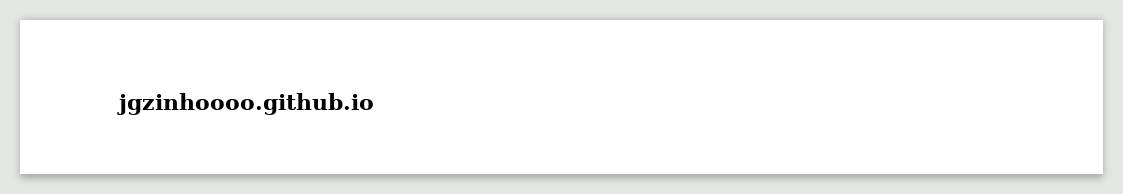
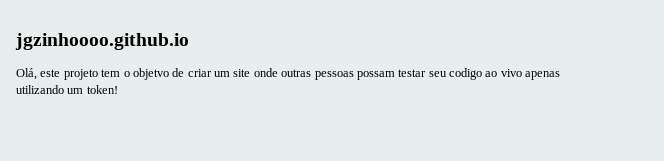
(374, 104) none -> [16,68,561,80] [16,85,118,94] // Olá, este projeto tem o objetvo de criar um site onde outras pessoas possam testar seu codigo ao vivo apenas utilizando um token!

